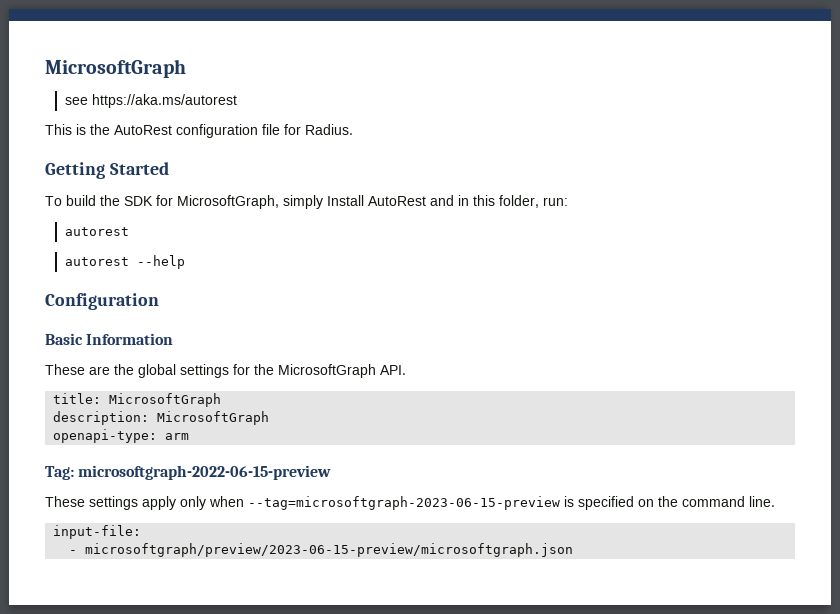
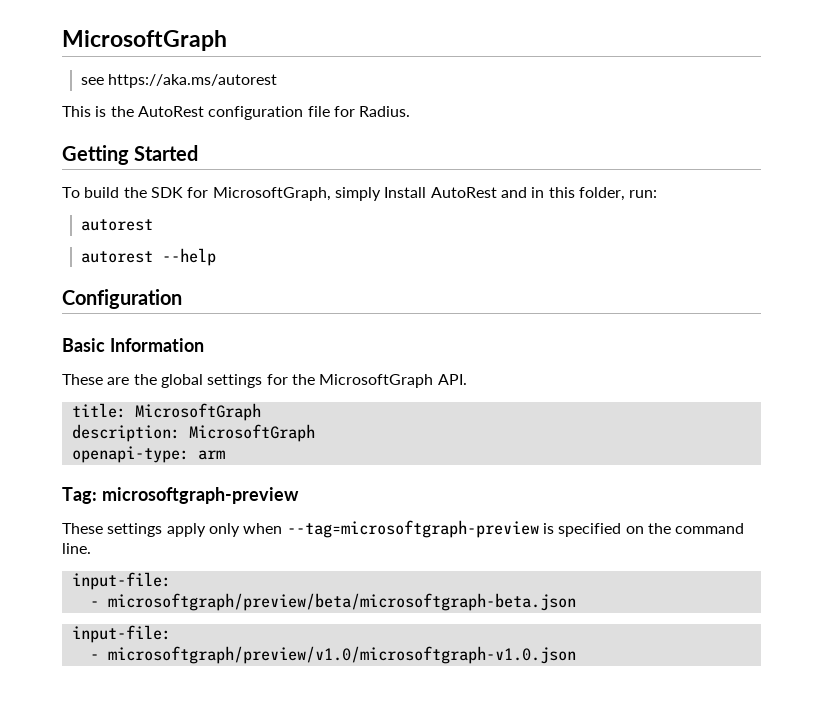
[78,465,332,480] microsoftgraph-2022-06-15-preview -> [101,487,299,504] microsoftgraph-preview
[248,496,560,510] --tag=microsoftgraph-2023-06-15-preview -> [286,520,539,538] --tag=microsoftgraph-preview
[85,543,574,557] microsoftgraph/preview/2023-06-15-preview/microsoftgraph.json -> [107,593,576,611] [71,625,171,643] [89,646,576,664] microsoftgraph/preview/beta/microsoftgraph-beta.json // input-file: // - microsoftgraph/preview/v1.0/microsoftgraph-v1.0.json

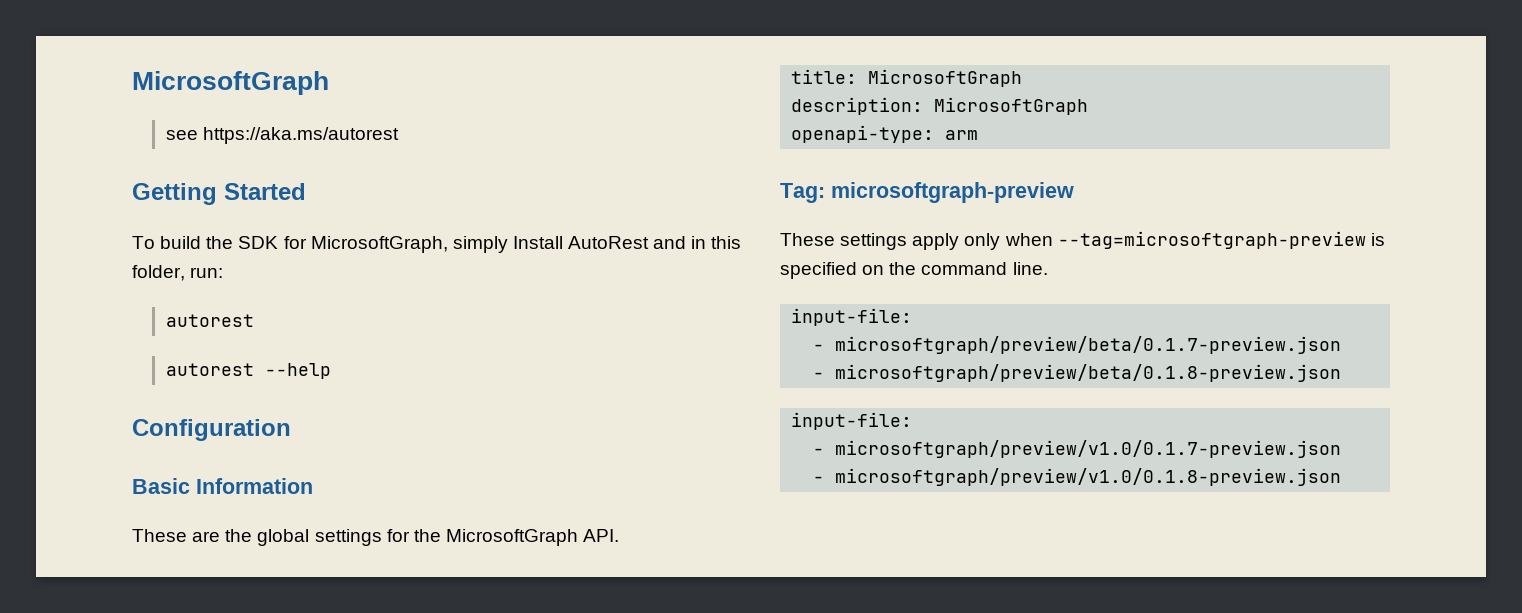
[62,106,411,120] // This is the AutoRest configuration file for Radius. -> (399, 135) none
[107,593,576,611] [71,625,171,643] [89,646,576,664] microsoftgraph/preview/beta/microsoftgraph-beta.json // input-file: // - microsoftgraph/preview/v1.0/microsoftgraph-v1.0.json -> [835,336,1342,354] [813,364,1342,382] [791,412,913,430] [813,440,1342,458] [813,468,1342,486] microsoftgraph/preview/beta/0.1.7-preview.json // - microsoftgraph/preview/beta/0.1.8-preview.json // input-file: // - microsoftgraph/preview/v1.0/0.1.7-preview.json // - microsoftgraph/preview/v1.0/0.1.8-preview.json

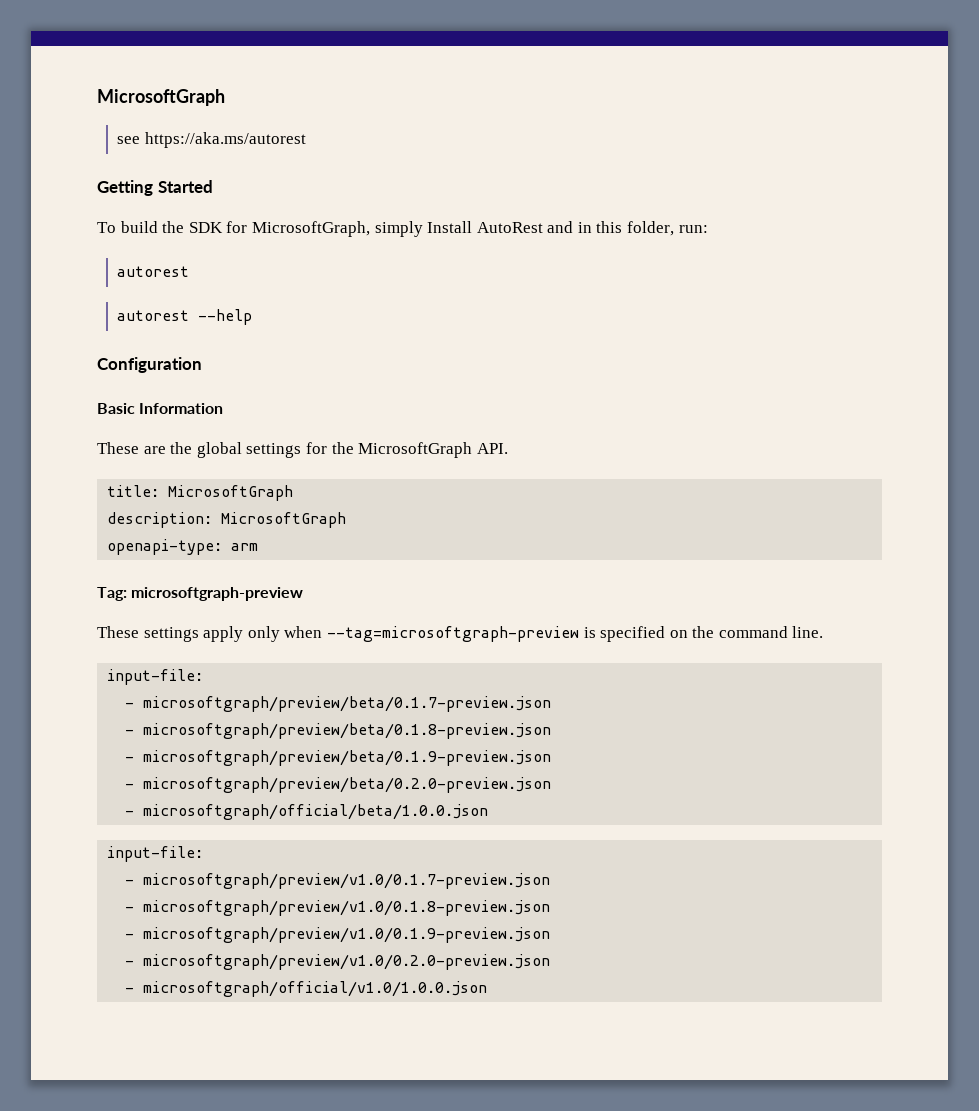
(1342, 373) none -> [125,750,552,766] [125,777,552,793] [125,804,489,820] // - microsoftgraph/preview/beta/0.1.9-preview.json // - microsoftgraph/preview/beta/0.2.0-preview.json // - microsoftgraph/official/beta/1.0.0.json
(1342, 477) none -> [125,927,551,943] [125,954,551,970] [125,981,488,997] // - microsoftgraph/preview/v1.0/0.1.9-preview.json // - microsoftgraph/preview/v1.0/0.2.0-preview.json // - microsoftgraph/official/v1.0/1.0.0.json

